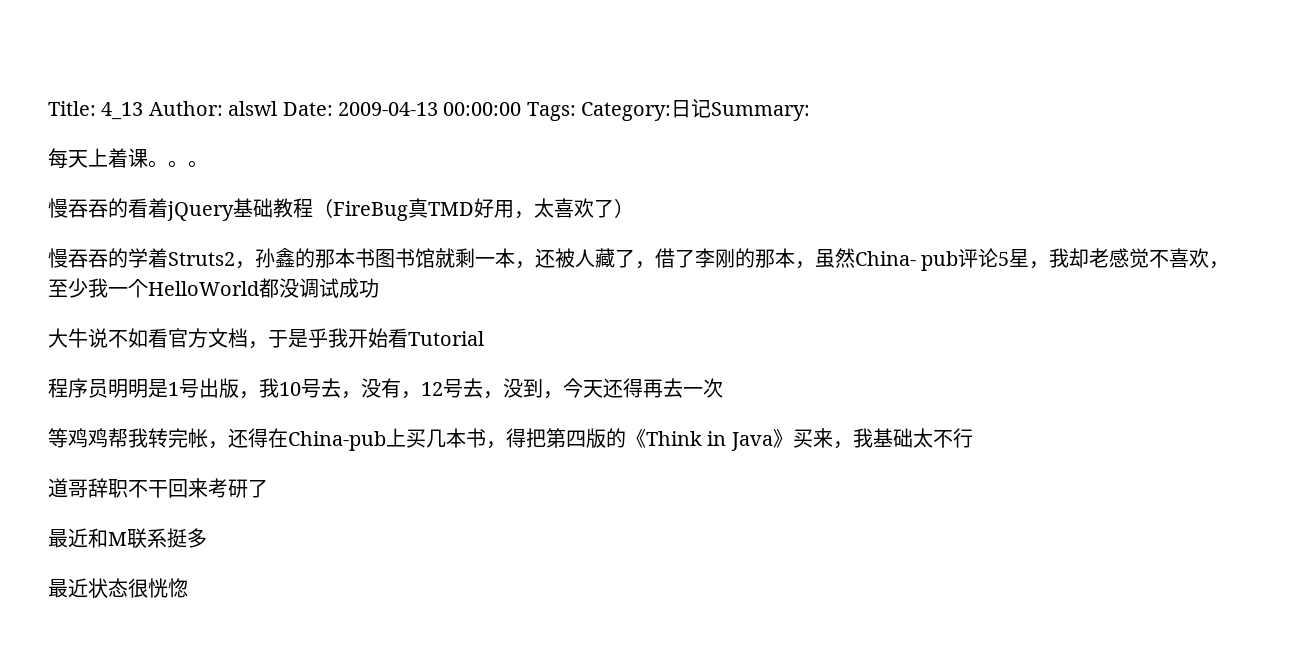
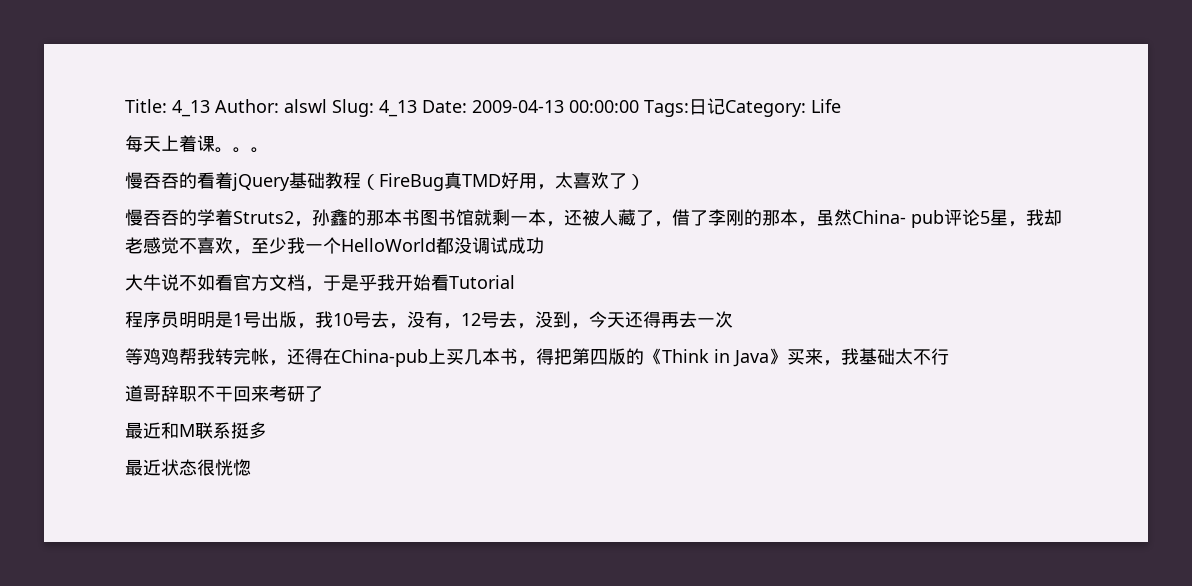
(278, 108) none -> [332,99,417,117] Slug: 4_13
[581,98,811,121] Category:日记Summary: -> [689,98,841,117] 日记Category: Life

